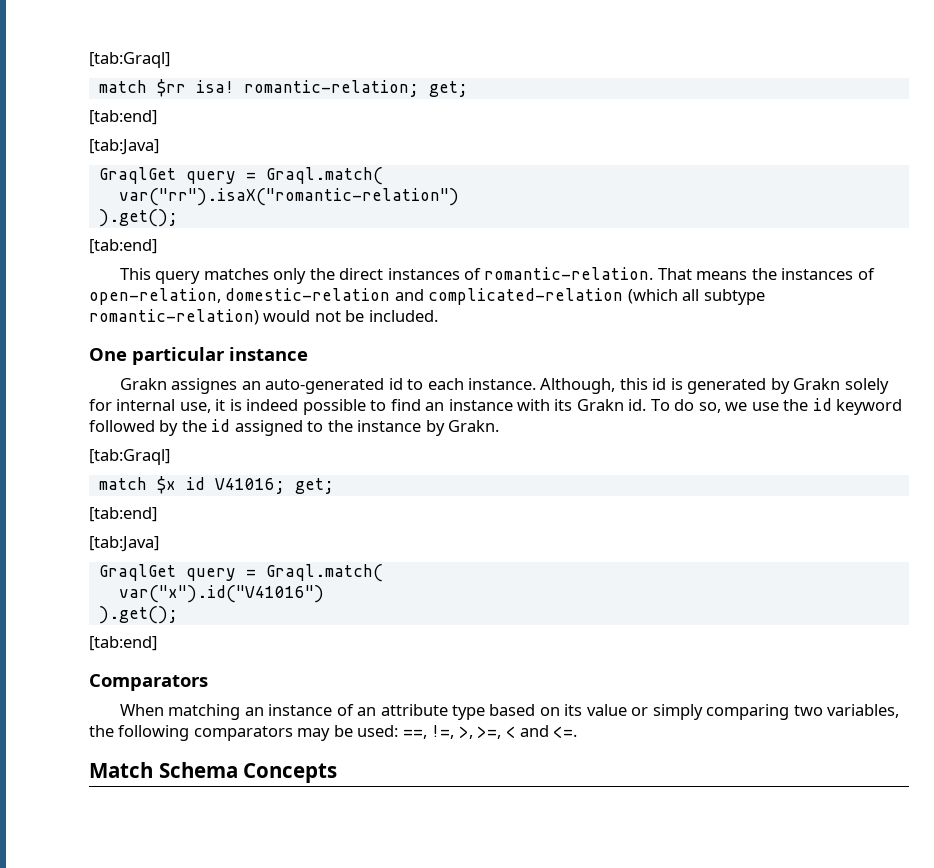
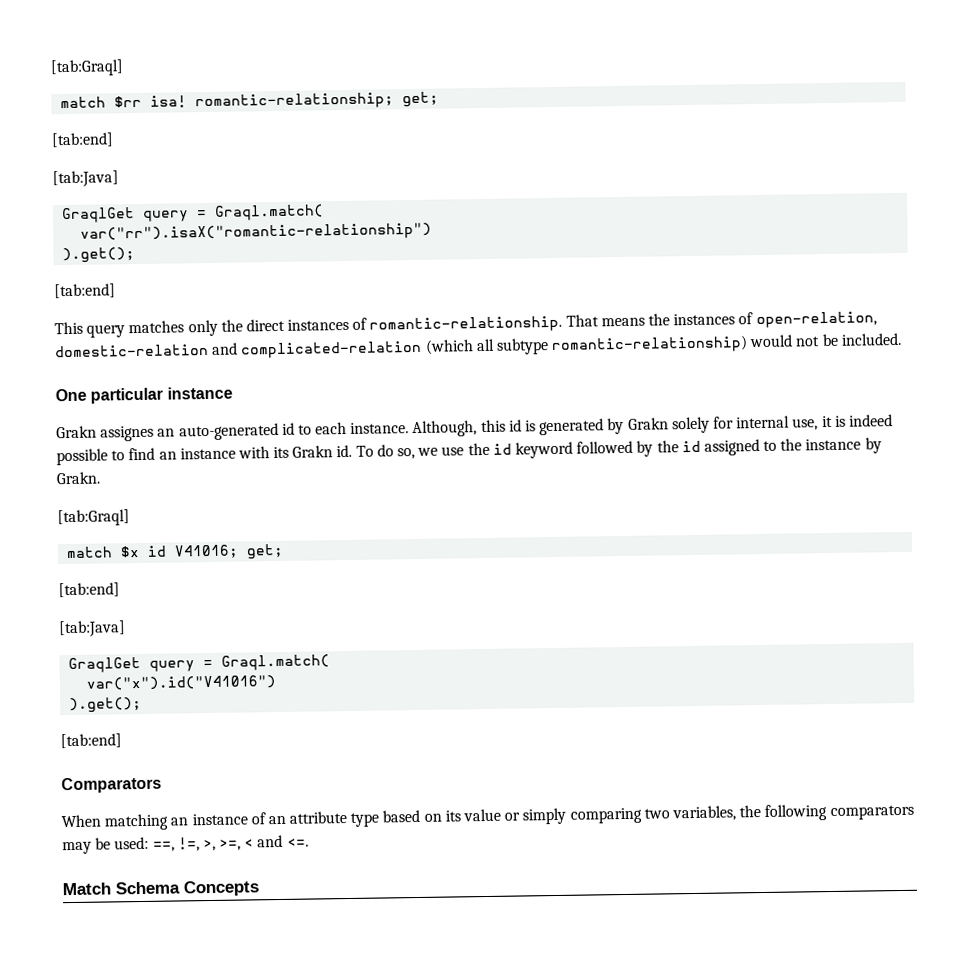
[243,80,468,97] [89,110,157,125] [89,139,159,155] [98,167,383,185] [118,188,459,206] romantic-relation; get; // [tab:end] // [tab:Java] // GraqlGet query = Graql.match( // var("rr").isaX("romantic-relation") -> [195,91,440,111] [51,132,114,148] [52,170,119,188] [61,204,325,224] [80,222,433,243] romantic-relationship; get; // [tab:end] // [tab:Java] // GraqlGet query = Graql.match( // var("rr").isaX("romantic-relationship")
[484,267,654,280] romantic-relation. -> [369,315,563,334] romantic-relationship.
[89,309,259,325] romantic-relation) -> [551,335,749,354] romantic-relationship)

